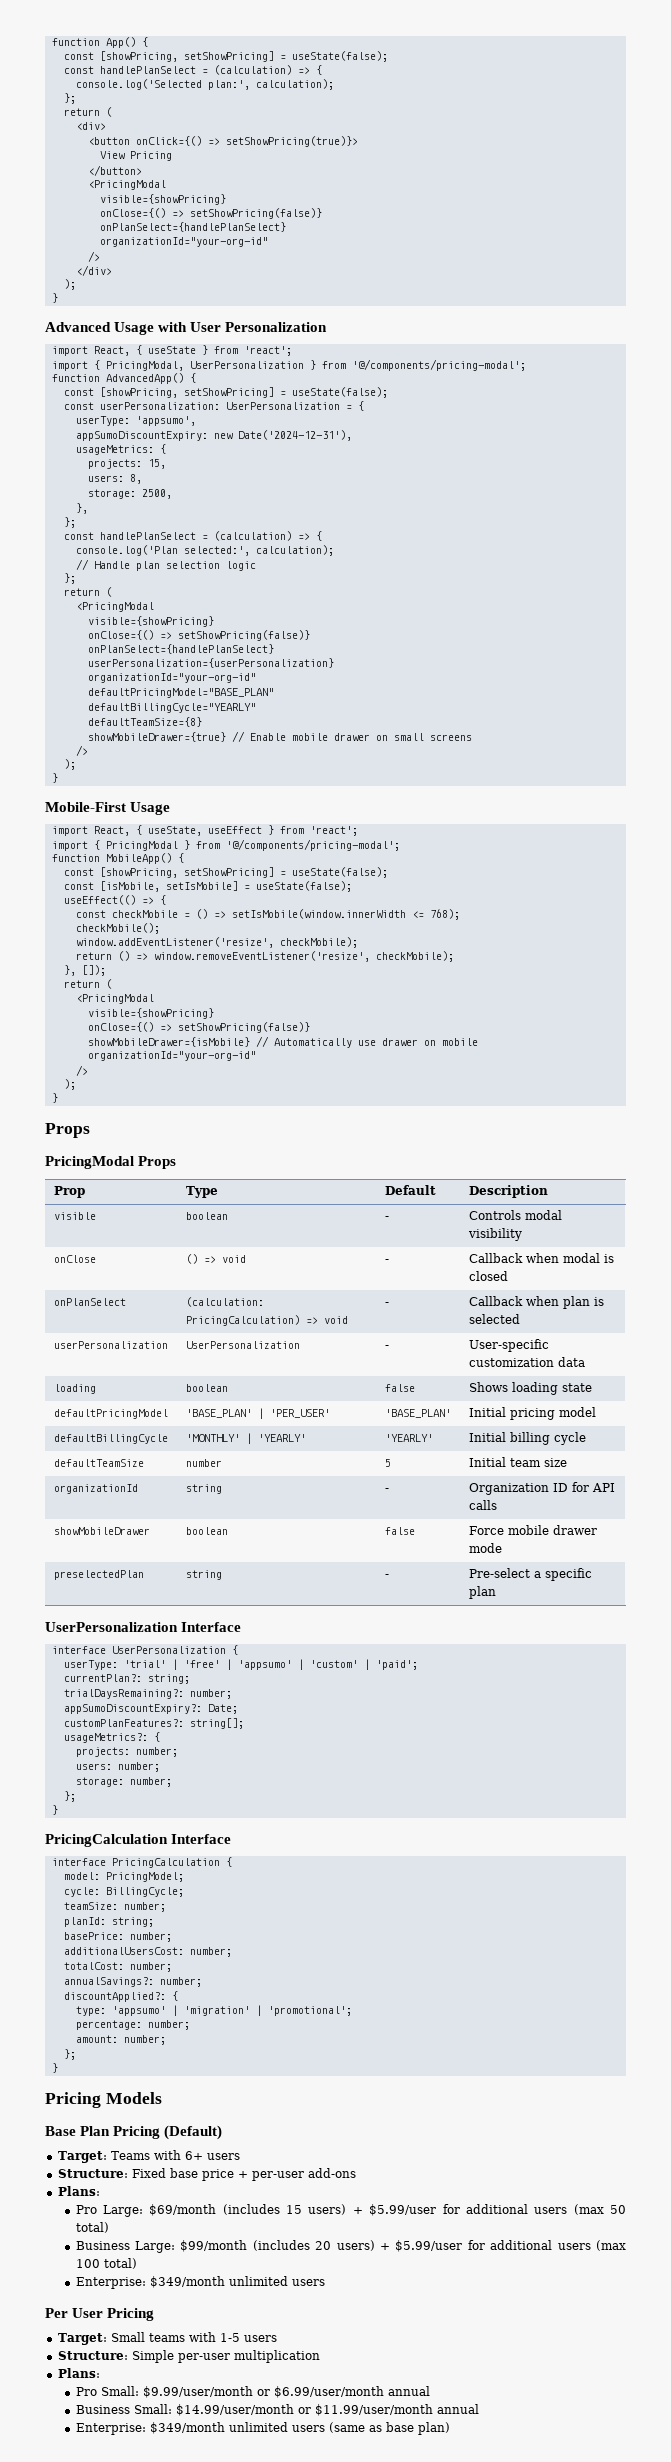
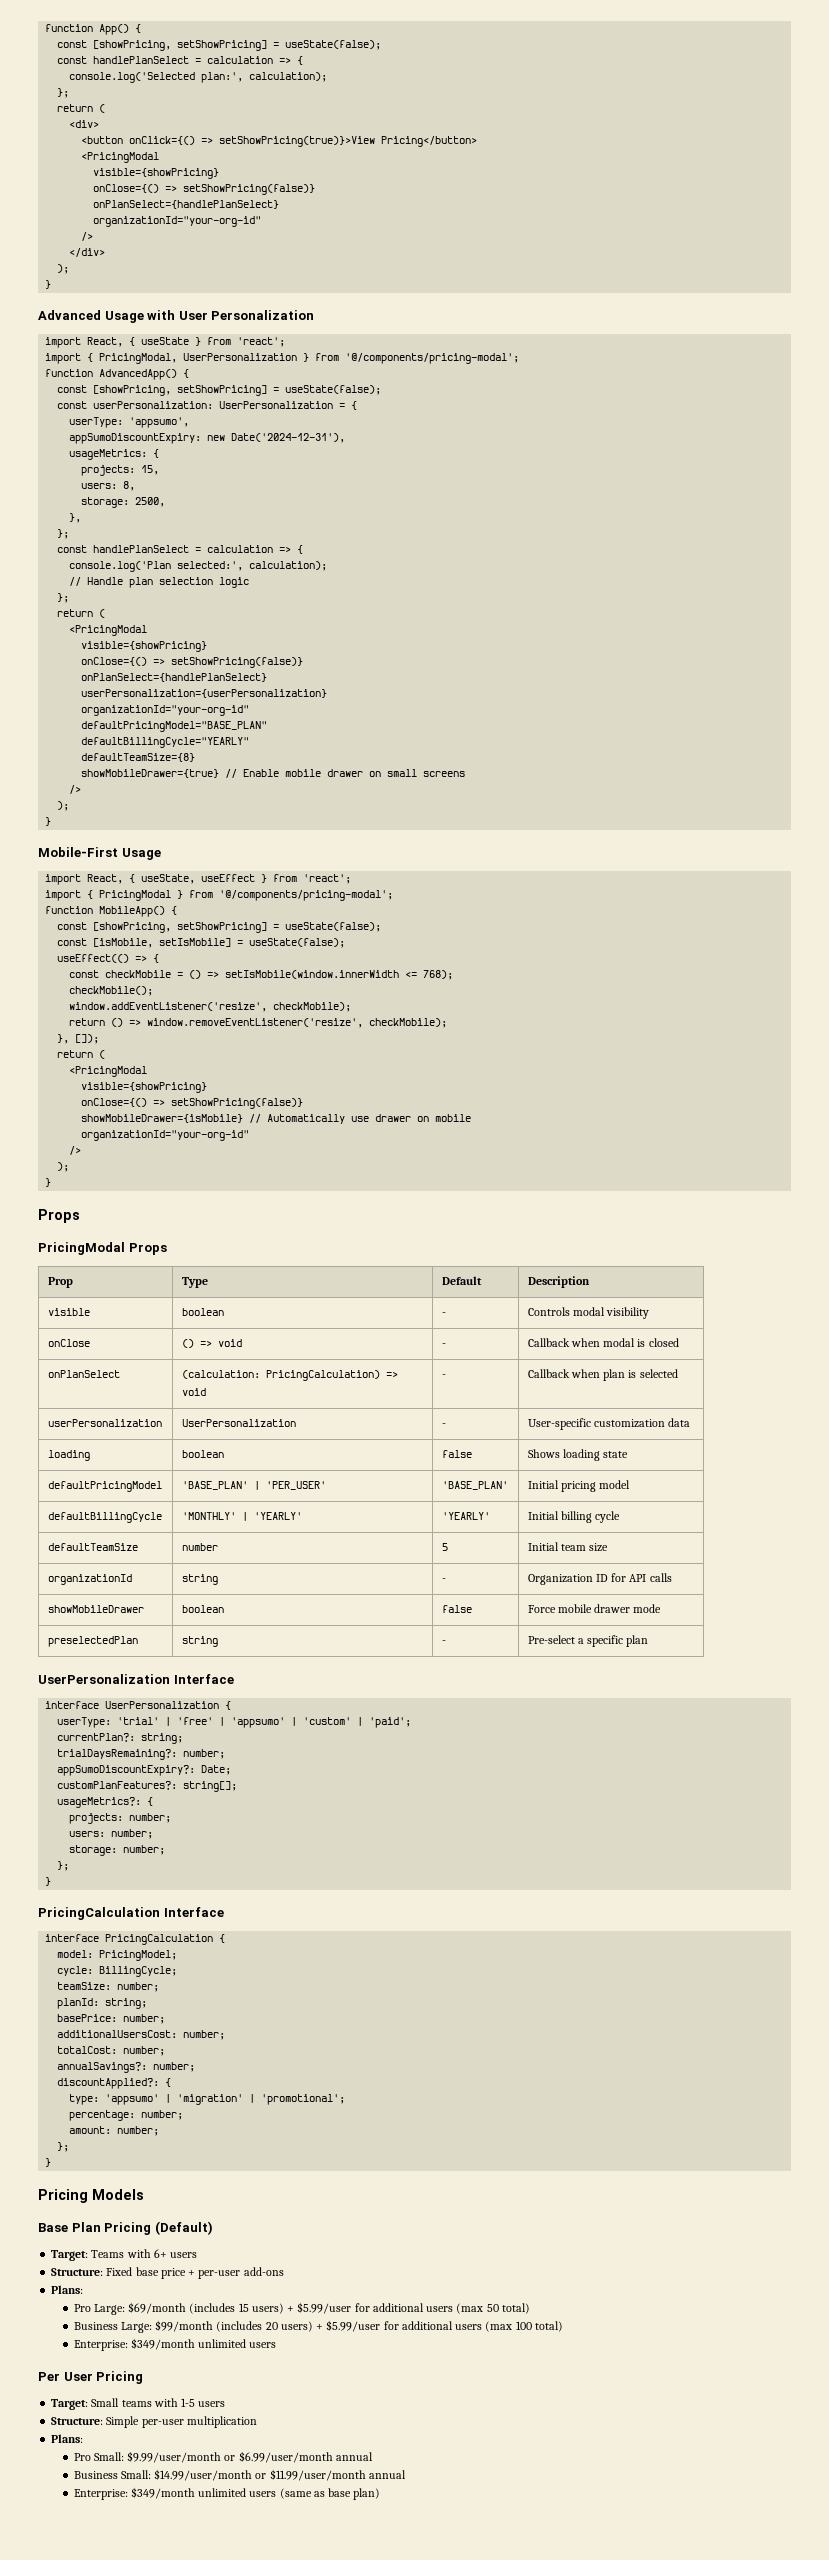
[213,65,292,75] (calculation) -> [207,56,274,64] calculation
[225,136,358,147] [99,151,172,161] [87,165,142,176] setShowPricing(true)}> // View Pricing // </button> -> [219,136,478,147] setShowPricing(true)}>View Pricing</button>
[213,531,292,541] (calculation) -> [207,545,274,553] calculation

